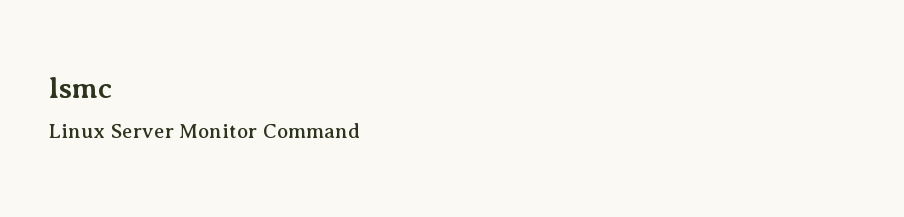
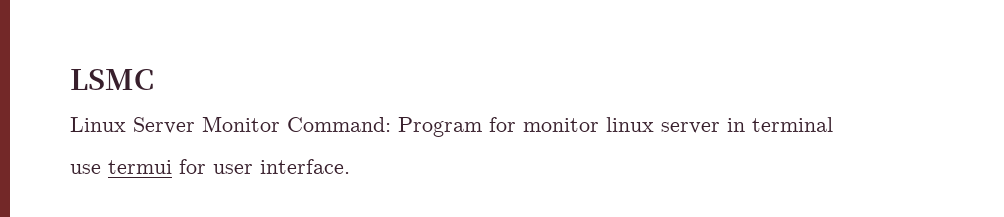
[49,77,112,98] lsmc -> [70,69,154,90] LSMC
[262,123,360,138] Command -> [287,117,833,137] [70,159,350,174] Command: Program for monitor linux server in terminal // use termui for user interface.

